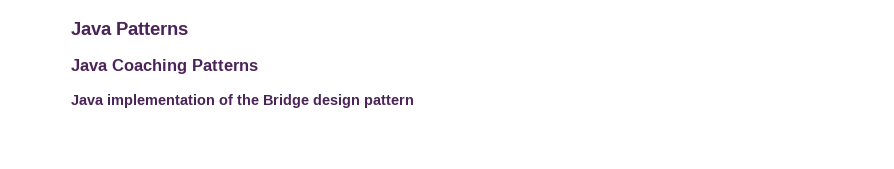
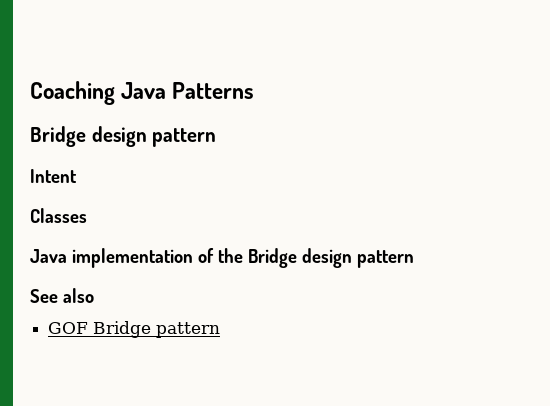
(71, 28) none -> [30,81,115,105] Coaching
[71,59,258,74] Java Coaching Patterns -> [30,126,217,147] [30,169,77,183] [30,208,87,223] Bridge design pattern // Intent // Classes
(414, 101) none -> [30,288,94,303] [48,321,221,338] // See also // GOF Bridge pattern

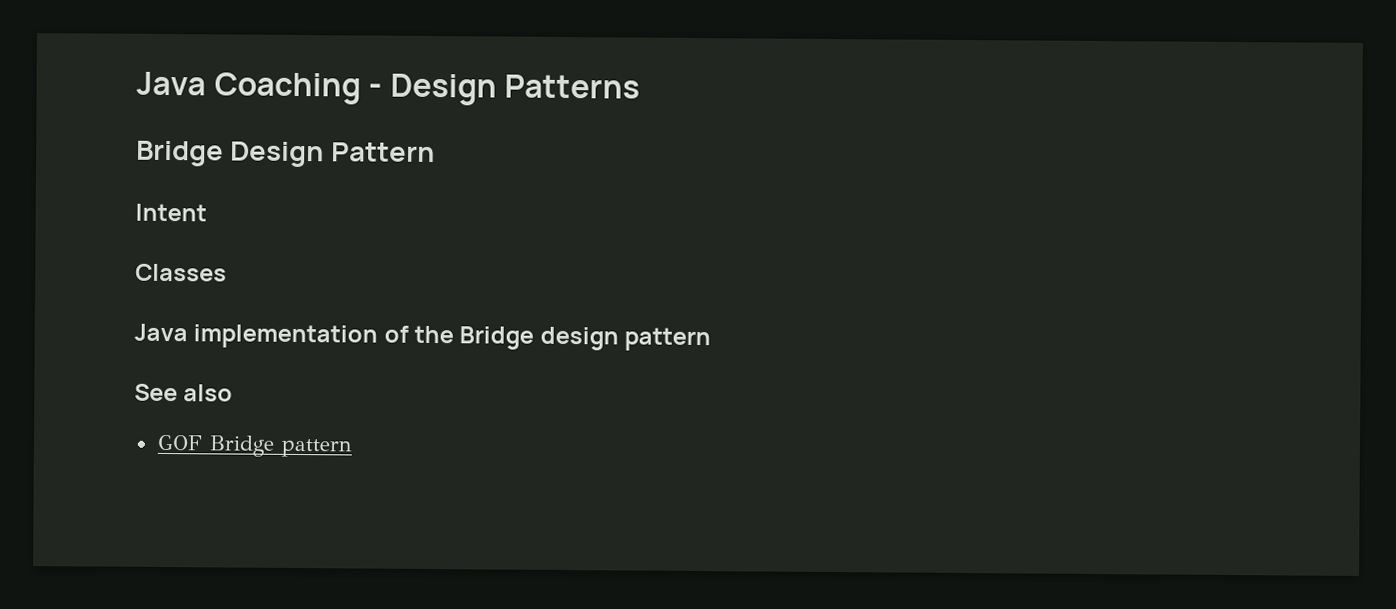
[30,81,167,105] Coaching Java -> [136,71,497,106] Java Coaching - Design
[91,126,217,147] design pattern -> [230,141,435,168] Design Pattern

